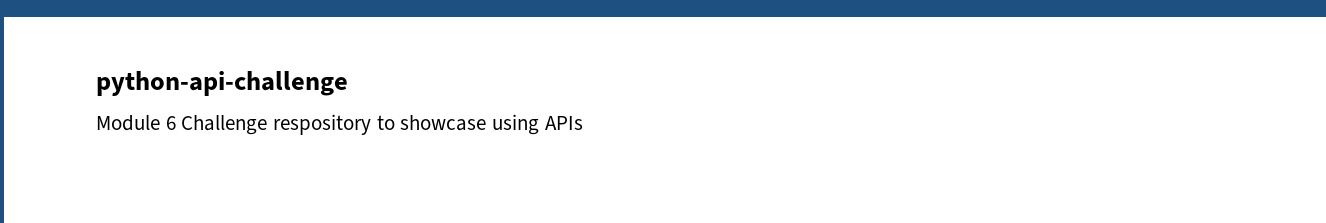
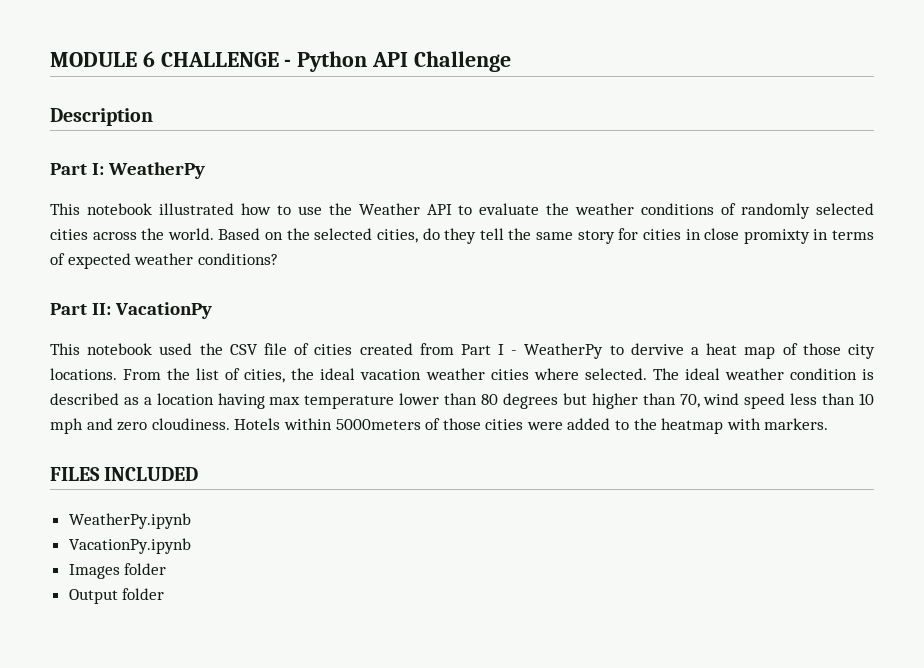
[96,71,348,96] [96,114,583,135] python-api-challenge // Module 6 Challenge respository to showcase using APIs -> [50,51,511,72] [50,108,153,126] [50,162,205,179] [50,203,874,219] [50,228,874,244] [50,253,278,269] [50,302,212,319] [50,343,875,359] [50,368,874,383] [50,393,875,409] [50,418,829,434] [50,467,199,481] [68,513,191,529] [68,538,191,554] [68,563,167,579] [68,588,165,604] MODULE 6 CHALLENGE - Python API Challenge // Description // Part I: WeatherPy // This notebook illustrated how to use the Weather API to evaluate the weather conditions of randomly selected cities across the world. Based on the selected cities, do they tell the same story for cities in close promixty in terms of expected weather conditions? // Part II: VacationPy // This notebook used the CSV file of cities created from Part I - WeatherPy to dervive a heat map of those city locations. From the list of cities, the ideal vacation weather cities where selected. The ideal weather condition is described as a location having max temperature lower than 80 degrees but higher than 70, wind speed less than 10 mph and zero cloudiness. Hotels within 5000meters of those cities were added to the heatmap with markers. // FILES INCLUDED // WeatherPy.ipynb // VacationPy.ipynb // Images folder // Output folder

